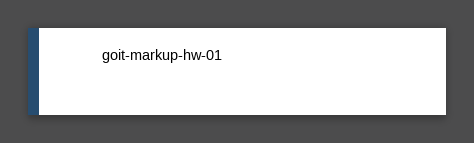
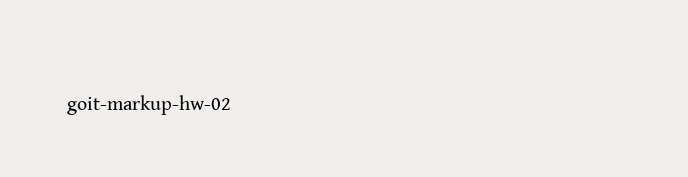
[102,49,222,63] goit-markup-hw-01 -> [67,95,231,115] goit-markup-hw-02

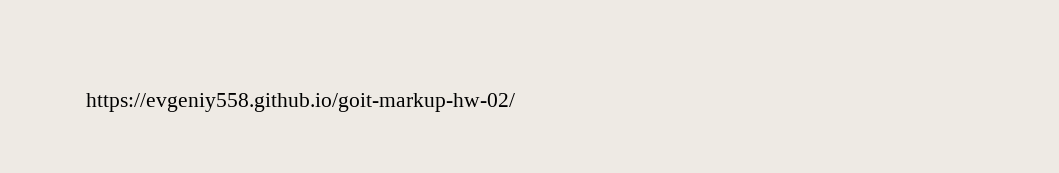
[67,95,231,115] goit-markup-hw-02 -> [86,93,515,112] https://evgeniy558.github.io/goit-markup-hw-02/

